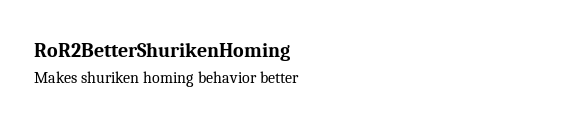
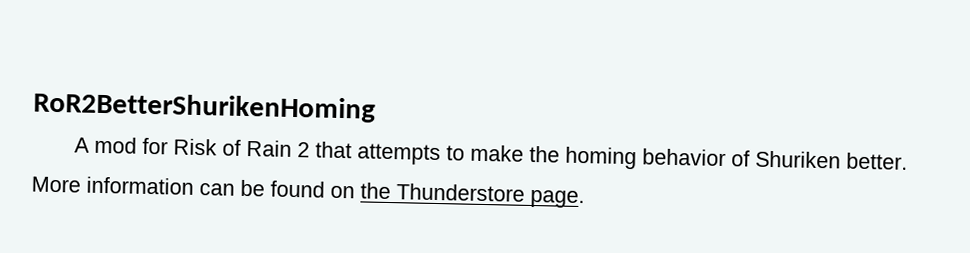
[34,71,299,87] Makes shuriken homing behavior better -> [74,136,909,170] [31,176,585,209] A mod for Risk of Rain 2 that attempts to make the homing behavior of Shuriken better. // More information can be found on the Thunderstore page.

